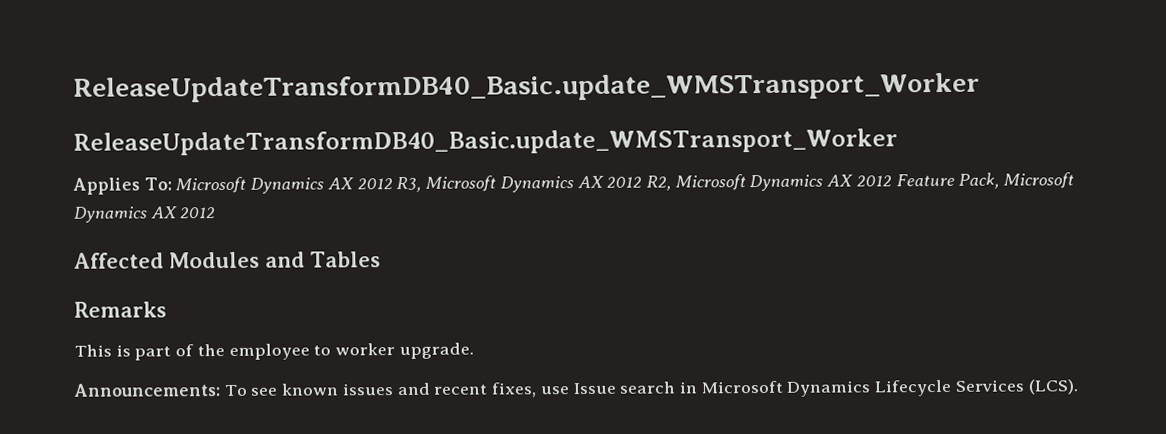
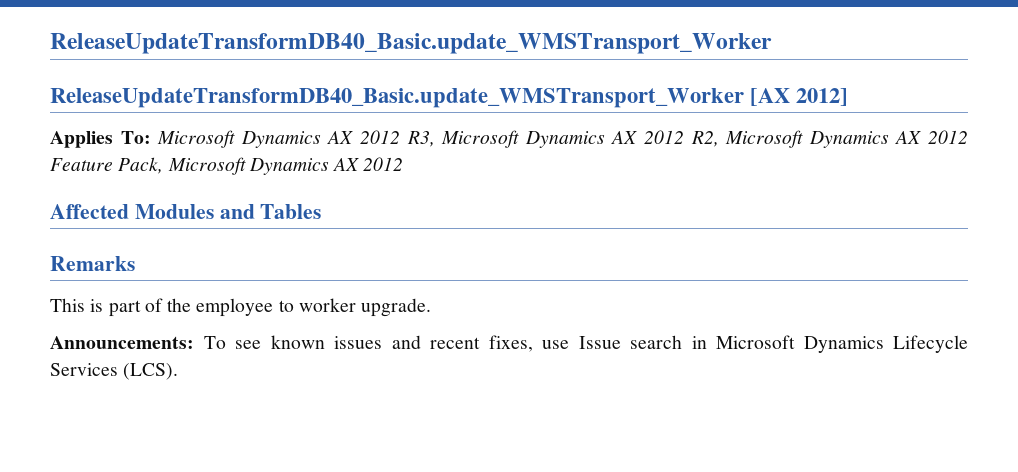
(898, 142) none -> [750,88,849,106] [AX 2012]

